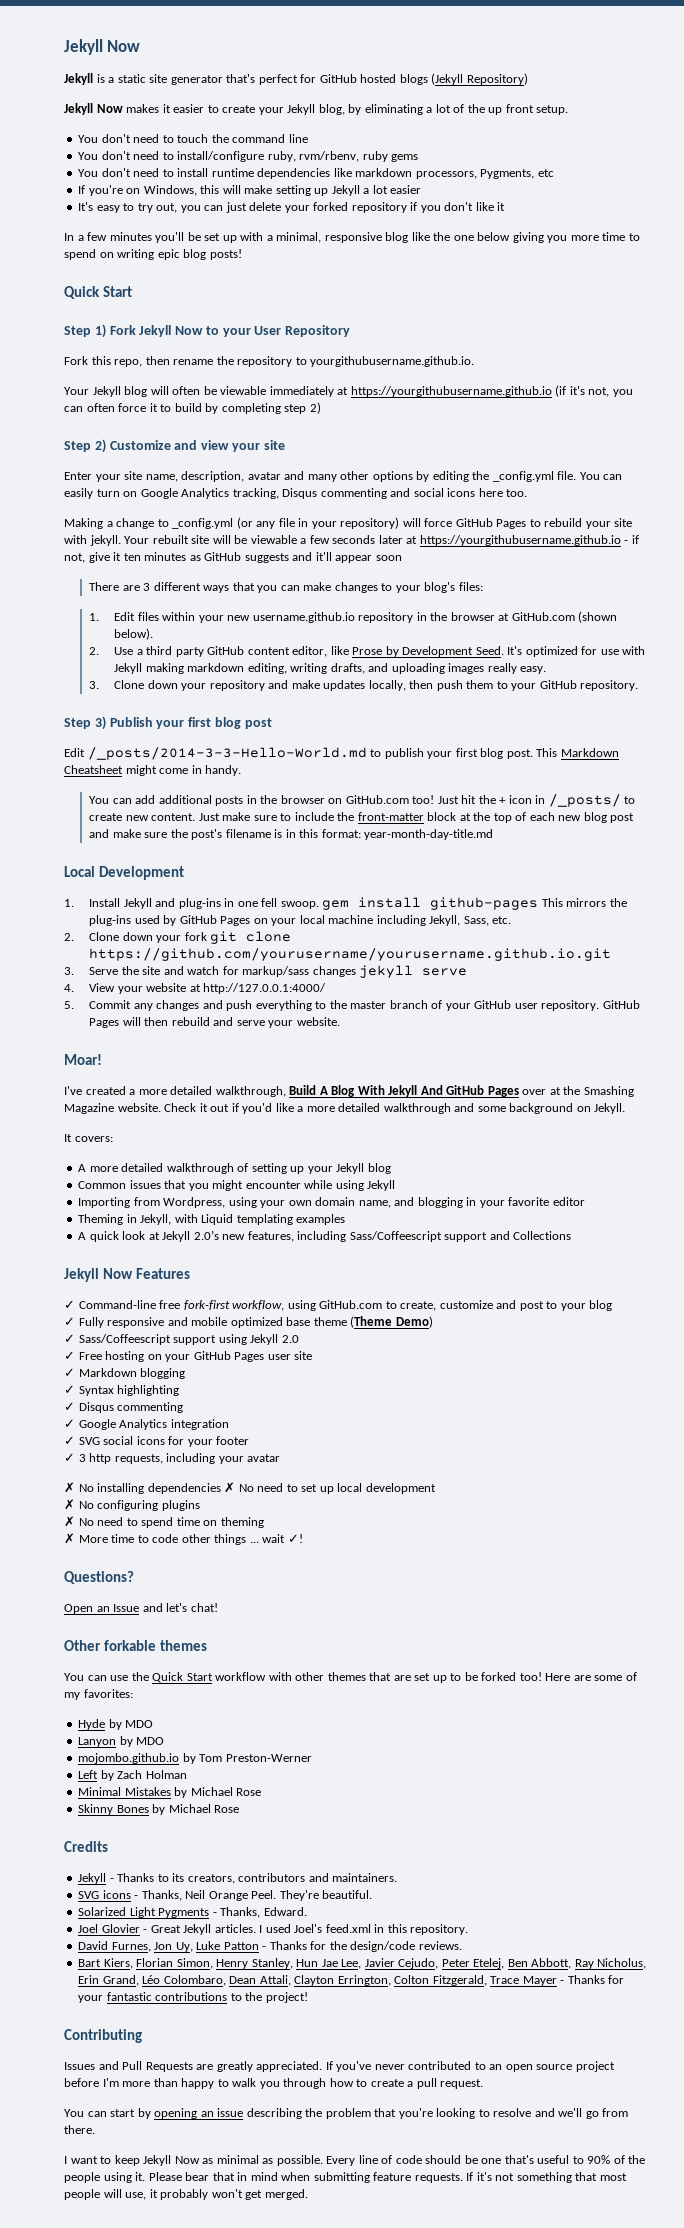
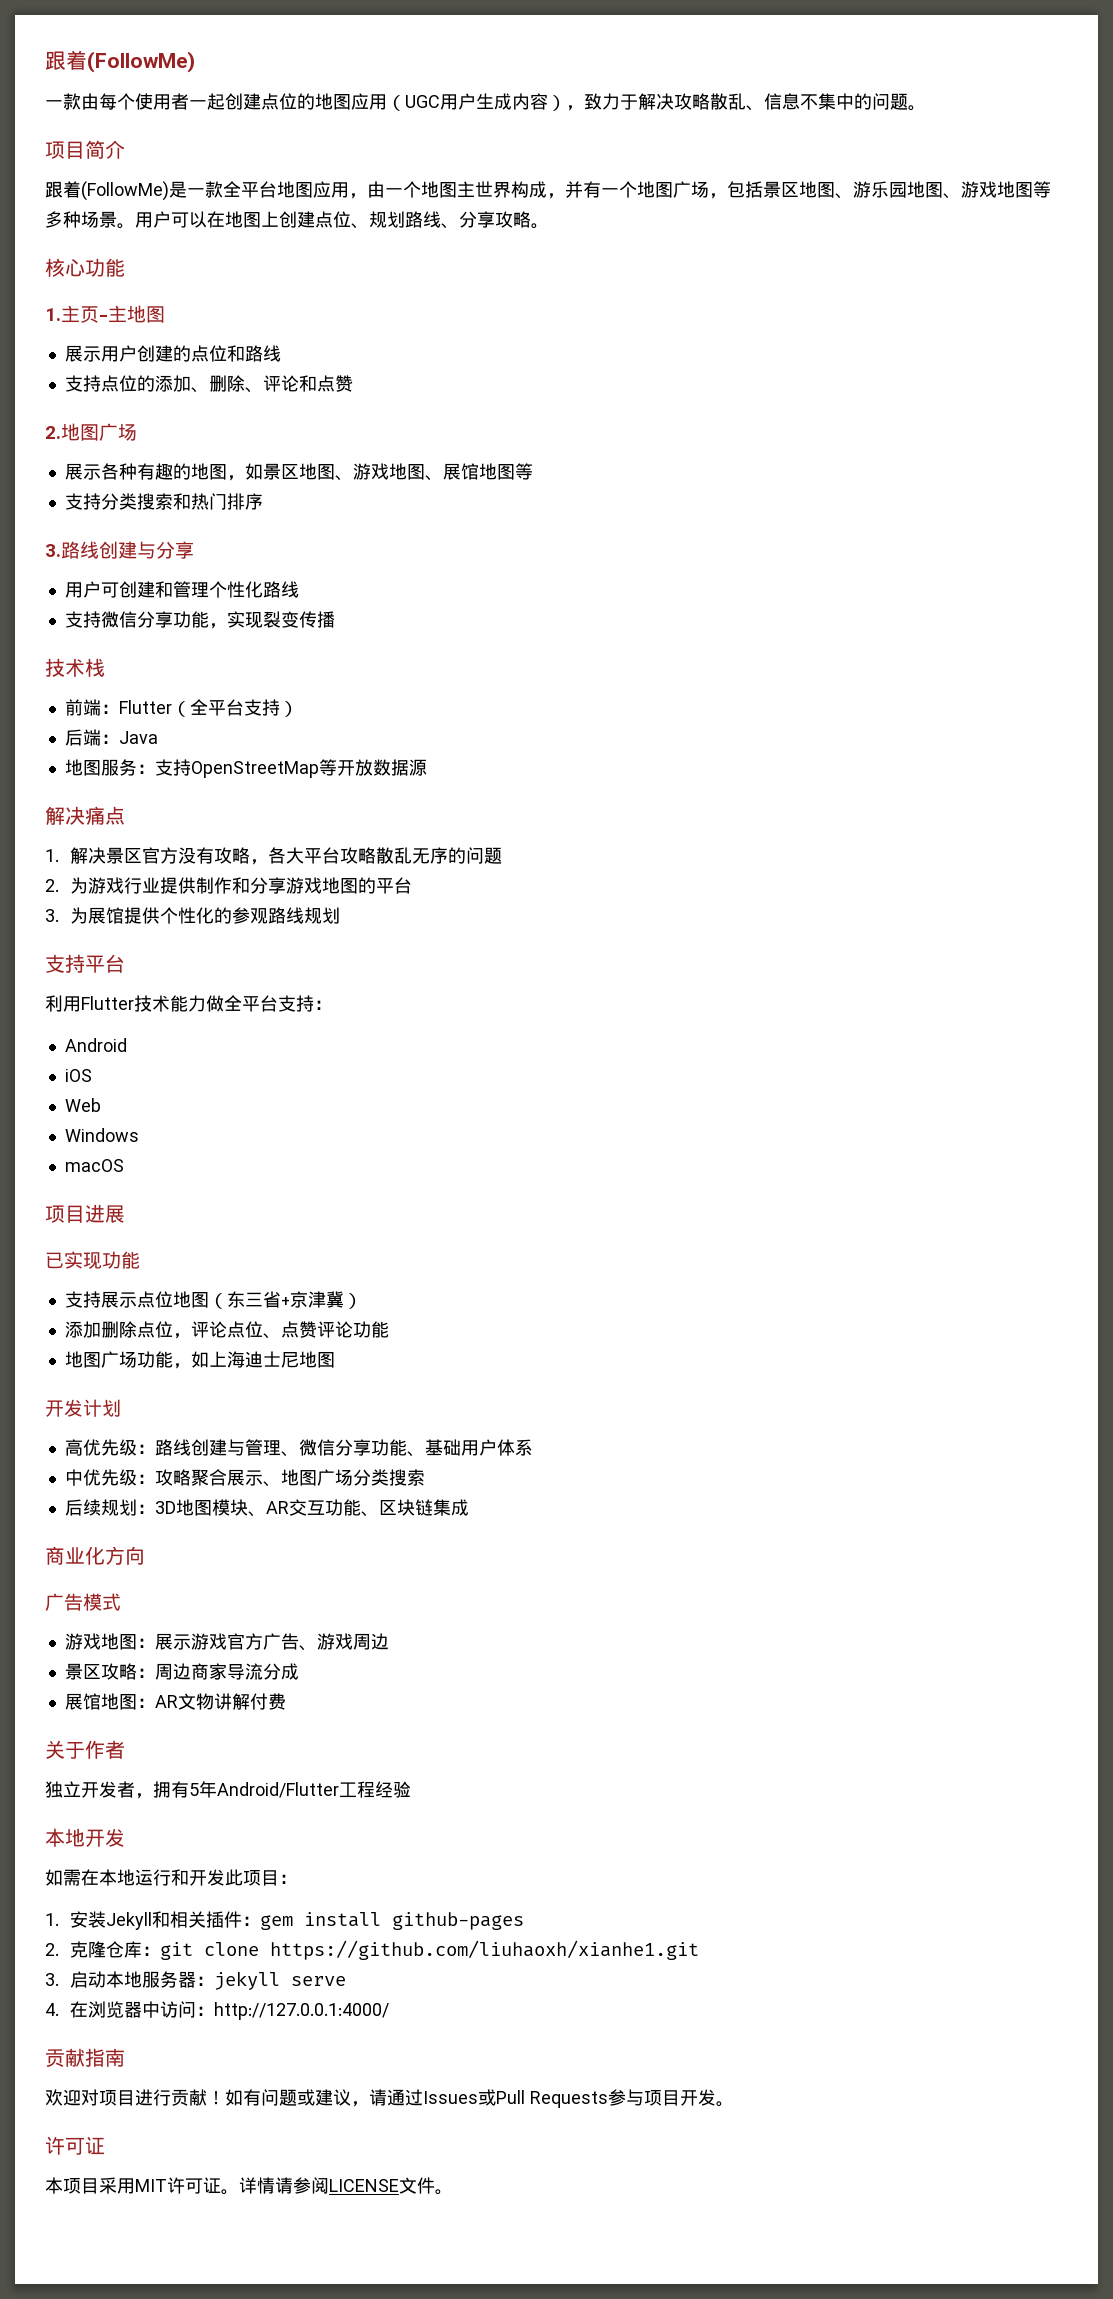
[64,39,141,55] [64,73,528,85] [64,103,569,115] [78,134,308,143] [78,151,419,162] [78,168,554,179] [78,185,422,196] [78,202,506,213] [64,232,640,243] [64,249,242,260] [64,286,133,299] [64,324,351,338] [64,356,475,367] [64,385,633,397] [64,402,321,414] [64,439,285,453] [64,471,623,482] [64,488,528,499] [64,517,633,529] [64,535,639,546] [64,552,402,563] [89,582,483,593] [89,611,618,623] [114,628,154,640] [89,646,646,657] [114,663,547,674] [89,680,639,691] [64,716,272,730] [64,747,619,760] [64,765,242,776] [89,794,636,807] [89,812,635,823] [89,829,494,840] [64,866,185,880] [64,897,627,910] [89,915,512,926] [64,932,207,943] Jekyll Now // Jekyll is a static site generator that's perfect for GitHub hosted blogs (Jekyll Repository) // Jekyll Now makes it easier to create your Jekyll blog, by eliminating a lot of the up front setup. // You don't need to touch the command line // You don't need to install/configure ruby, rvm/rbenv, ruby gems // You don't need to install runtime dependencies like markdown processors, Pygments, etc // If you're on Windows, this will make setting up Jekyll a lot easier // It's easy to try out, you can just delete your forked repository if you don't like it // In a few minutes you'll be set up with a minimal, responsive blog like the one below giving you more time to spend on writing epic blog posts! // Quick Start // Step 1) Fork Jekyll Now to your User Repository // Fork this repo, then rename the repository to yourgithubusername.github.io. // Your Jekyll blog will often be viewable immediately at https://yourgithubusername.github.io (if it's not, you can often force it to build by completing step 2) // Step 2) Customize and view your site // Enter your site name, description, avatar and many other options by editing the _config.yml file. You can easily turn on Google Analytics tracking, Disqus commenting and social icons here too. // Making a change to _config.yml (or any file in your repository) will force GitHub Pages to rebuild your site with jekyll. Your rebuilt site will be viewable a few seconds later at https://yourgithubusername.github.io - if not, give it ten minutes as GitHub suggests and it'll appear soon // There are 3 different ways that you can make changes to your blog's files: // 1. Edit files within your new username.github.io repository in the browser at GitHub.com (shown below). // 2. Use a third party GitHub content editor, like Prose by Development Seed. It's optimized for use with Jekyll making markdown editing, writing drafts, and uploading images really easy. // 3. Clone down your repository and make updates locally, then push them to your GitHub repository. // Step 3) Publish your first blog post // Edit /_posts/2014-3-3-Hello-World.md to publish your first blog post. This Markdown Cheatsheet might come in handy. // You can add additional posts in the browser on GitHub.com too! Just hit the + icon in /_posts/ to create new content. Just make sure to include the front-matter block at the top of each new blog post and make sure the post's filename is in this format: year-month-day-title.md // Local Development // 1. Install Jekyll and plug-ins in one fell swoop. gem install github-pages This mirrors the plug-ins used by GitHub Pages on your local machine including Jekyll, Sass, etc. // 2. Clone down your fork -> [45,50,195,73] [45,93,926,111] [45,140,125,159] [45,181,1051,201] [45,211,549,229] [45,258,125,277] [45,305,165,323] [64,345,281,362] [64,375,353,393] [45,423,137,441] [64,463,533,481] [64,493,263,510] [45,541,194,559] [64,581,299,598] [64,611,335,629] [45,658,105,677] [64,699,298,717] [64,729,158,746] [64,759,427,778] [45,806,125,825] [45,847,502,865] [45,877,412,894] [45,907,340,924] [45,954,125,973] [45,995,332,1012] [64,1038,127,1052] [64,1069,92,1082] [64,1098,101,1112] [64,1128,139,1142] [64,1159,124,1172] [45,1204,125,1223] [45,1251,140,1269] [64,1291,362,1309] [64,1321,389,1339] [64,1351,335,1369] [45,1399,121,1417] [64,1439,533,1457] [64,1469,425,1487] [64,1499,469,1517] [45,1546,145,1565] [45,1593,121,1611] [64,1633,389,1651] [64,1663,299,1680] [64,1693,286,1710] [45,1740,125,1759] [45,1781,411,1799] [45,1828,125,1847] [45,1869,297,1886] [45,1911,524,1930] [45,1941,160,1958] 跟着(FollowMe) // 一款由每个使用者一起创建点位的地图应用（UGC用户生成内容），致力于解决攻略散乱、信息不集中的问题。 // 项目简介 // 跟着(FollowMe)是一款全平台地图应用，由一个地图主世界构成，并有一个地图广场，包括景区地图、游乐园地图、游戏地图等多种场景。用户可以在地图上创建点位、规划路线、分享攻略。 // 核心功能 // 1.主页-主地图 // 展示用户创建的点位和路线 // 支持点位的添加、删除、评论和点赞 // 2.地图广场 // 展示各种有趣的地图，如景区地图、游戏地图、展馆地图等 // 支持分类搜索和热门排序 // 3.路线创建与分享 // 用户可创建和管理个性化路线 // 支持微信分享功能，实现裂变传播 // 技术栈 // 前端：Flutter（全平台支持） // 后端：Java // 地图服务：支持OpenStreetMap等开放数据源 // 解决痛点 // 1.解决景区官方没有攻略，各大平台攻略散乱无序的问题 // 2.为游戏行业提供制作和分享游戏地图的平台 // 3.为展馆提供个性化的参观路线规划 // 支持平台 // 利用Flutter技术能力做全平台支持： // Android // iOS // Web // Windows // macOS // 项目进展 // 已实现功能 // 支持展示点位地图（东三省+京津冀） // 添加删除点位，评论点位、点赞评论功能 // 地图广场功能，如上海迪士尼地图 // 开发计划 // 高优先级：路线创建与管理、微信分享功能、基础用户体系 // 中优先级：攻略聚合展示、地图广场分类搜索 // 后续规划：3D地图模块、AR交互功能、区块链集成 // 商业化方向 // 广告模式 // 游戏地图：展示游戏官方广告、游戏周边 // 景区攻略：周边商家导流分成 // 展馆地图：AR文物讲解付费 // 关于作者 // 独立开发者，拥有5年Android/Flutter工程经验 // 本地开发 // 如需在本地运行和开发此项目： // 1.安装Jekyll和相关插件：gem install github-pages // 2.克隆仓库：
[89,948,612,961] [64,965,468,978] [64,983,327,994] [64,1000,640,1011] [89,1017,340,1028] [64,1054,102,1065] [64,1085,634,1097] [64,1103,626,1114] [64,1134,113,1142] [78,1163,391,1174] [78,1180,396,1191] [78,1197,585,1208] [78,1214,346,1225] [78,1230,572,1242] [64,1268,191,1282] [64,1300,613,1311] [64,1316,433,1328] [64,1334,299,1345] [64,1351,313,1362] [64,1368,186,1379] [64,1385,180,1396] [64,1402,184,1413] [64,1419,229,1430] [64,1436,250,1447] [64,1453,281,1464] [64,1482,436,1494] [64,1499,200,1511] [64,1516,264,1528] [64,1533,303,1545] [64,1571,134,1584] [64,1603,218,1614] [64,1640,208,1651] [64,1672,637,1683] [64,1689,133,1700] [78,1719,154,1730] [78,1736,165,1747] [78,1753,312,1764] [78,1770,187,1781] [78,1787,262,1798] [78,1804,240,1815] [64,1841,108,1852] [78,1873,398,1884] [78,1890,373,1901] [78,1907,307,1918] [78,1924,469,1935] [78,1941,462,1952] [78,1958,647,1969] [78,1975,625,1986] [78,1992,308,2003] [64,2029,142,2043] [64,2061,615,2072] [64,2078,484,2089] [64,2108,629,2119] [64,2125,95,2134] [64,2155,646,2166] [64,2172,627,2183] [64,2189,308,2200] https://github.com/yourusername/yourusername.github.io.git // 3. Serve the site and watch for markup/sass changes jekyll serve // 4. View your website at http://127.0.0.1:4000/ // 5. Commit any changes and push everything to the master branch of your GitHub user repository. GitHub Pages will then rebuild and serve your website. // Moar! // I've created a more detailed walkthrough, Build A Blog With Jekyll And GitHub Pages over at the Smashing Magazine website. Check it out if you'd like a more detailed walkthrough and some background on Jekyll. // It covers: // A more detailed walkthrough of setting up your Jekyll blog // Common issues that you might encounter while using Jekyll // Importing from Wordpress, using your own domain name, and blogging in your favorite editor // Theming in Jekyll, with Liquid templating examples // A quick look at Jekyll 2.0’s new features, including Sass/Coffeescript support and Collections // Jekyll Now Features // ✓ Command-line free fork-first workflow, using GitHub.com to create, customize and post to your blog // ✓ Fully responsive and mobile optimized base theme (Theme Demo) // ✓ Sass/Coffeescript support using Jekyll 2.0 // ✓ Free hosting on your GitHub Pages user site // ✓ Markdown blogging // ✓ Syntax highlighting // ✓ Disqus commenting // ✓ Google Analytics integration // ✓ SVG social icons for your footer // ✓ 3 http requests, including your avatar // ✗ No installing dependencies ✗ No need to set up local development // ✗ No configuring plugins // ✗ No need to spend time on theming // ✗ More time to code other things ... wait ✓! // Questions? // Open an Issue and let's chat! // Other forkable themes // You can use the Quick Start workflow with other themes that are set up to be forked too! Here are some of my favorites: // Hyde by MDO // Lanyon by MDO // mojombo.github.io by Tom Preston-Werner // Left by Zach Holman // Minimal Mistakes by Michael Rose // Skinny Bones by Michael Rose // Credits // Jekyll - Thanks to its creators, contributors and maintainers. // SVG icons - Thanks, Neil Orange Peel. They're beautiful. // Solarized Light Pygments - Thanks, Edward. // Joel Glovier - Great Jekyll articles. I used Joel's feed.xml in this repository. // David Furnes, Jon Uy, Luke Patton - Thanks for the design/code reviews. // Bart Kiers, Florian Simon, Henry Stanley, Hun Jae Lee, Javier Cejudo, Peter Etelej, Ben Abbott, Ray Nicholus, Erin Grand, Léo Colombaro, Dean Attali, Clayton Errington, Colton Fitzgerald, Trace Mayer - Thanks for your fantastic contributions to the project! // Contributing // Issues and Pull Requests are greatly appreciated. If you've never contributed to an open source project before I'm more than happy to walk you through how to create a pull request. // You can start by opening an issue describing the problem that you're looking to resolve and we'll go from there. // I want to keep Jekyll Now as minimal as possible. Every line of code should be one that's useful to 90% of the people using it. Please bear that in mind when submitting feature requests. If it's not something that most people will use, it probably won't get merged. -> [269,1940,699,1960] [45,1971,346,1990] [45,2001,389,2020] [45,2048,125,2068] [45,2089,734,2108] [45,2136,105,2155] [45,2177,453,2195] https://github.com/liuhaoxh/xianhe1.git // 3.启动本地服务器：jekyll serve // 4.在浏览器中访问：http://127.0.0.1:4000/ // 贡献指南 // 欢迎对项目进行贡献！如有问题或建议，请通过Issues或Pull Requests参与项目开发。 // 许可证 // 本项目采用MIT许可证。详情请参阅LICENSE文件。

